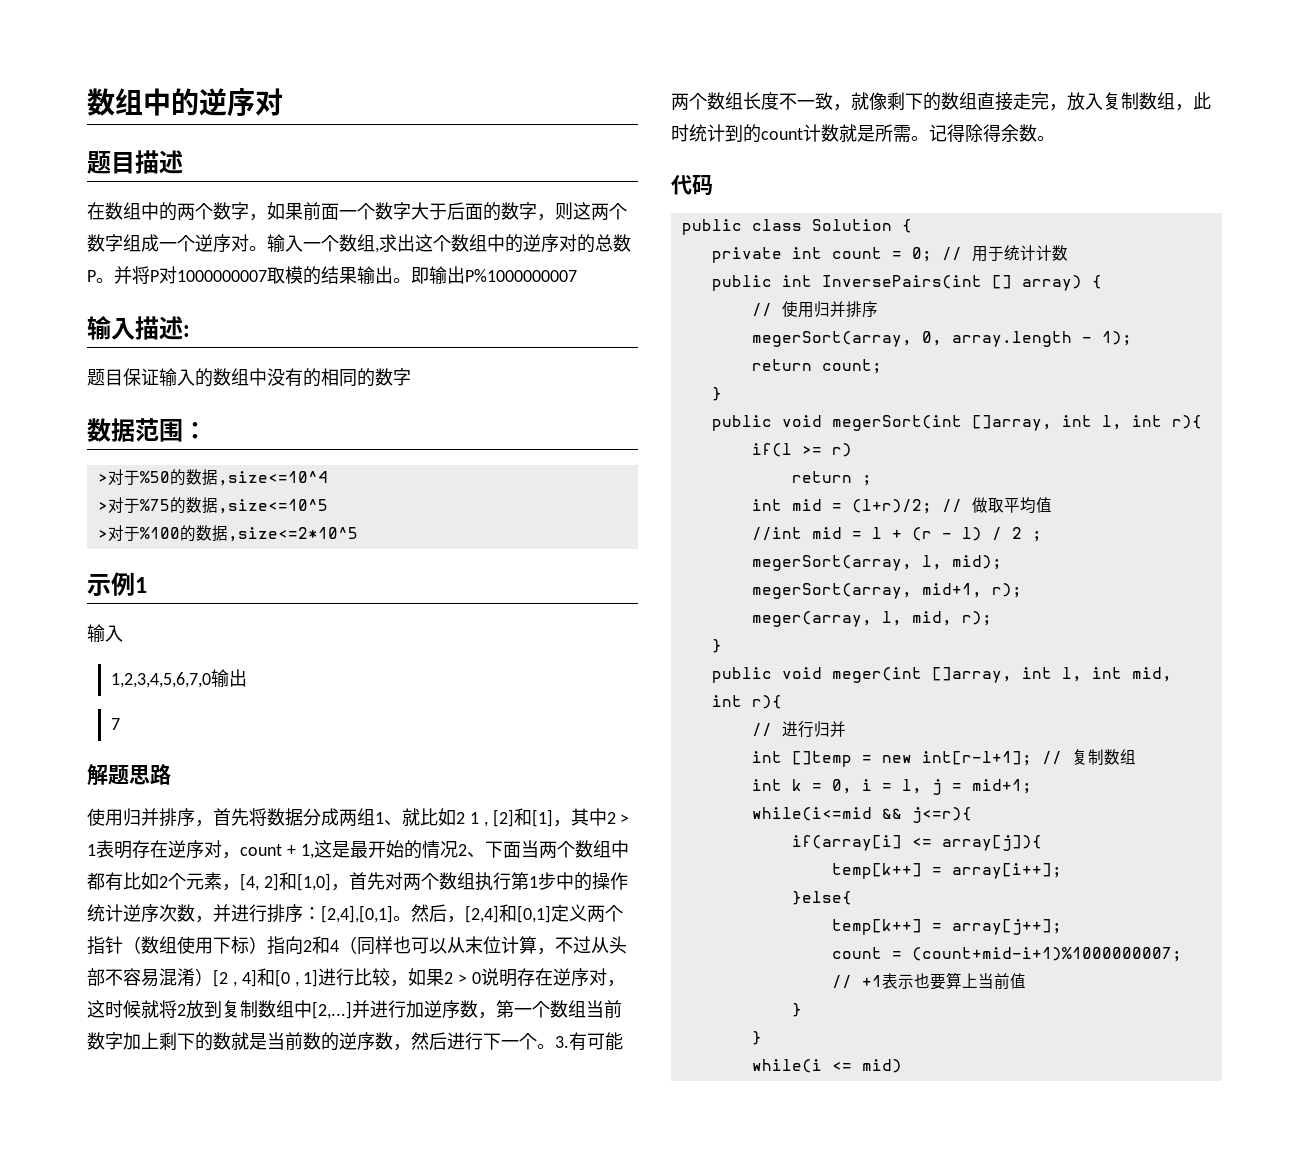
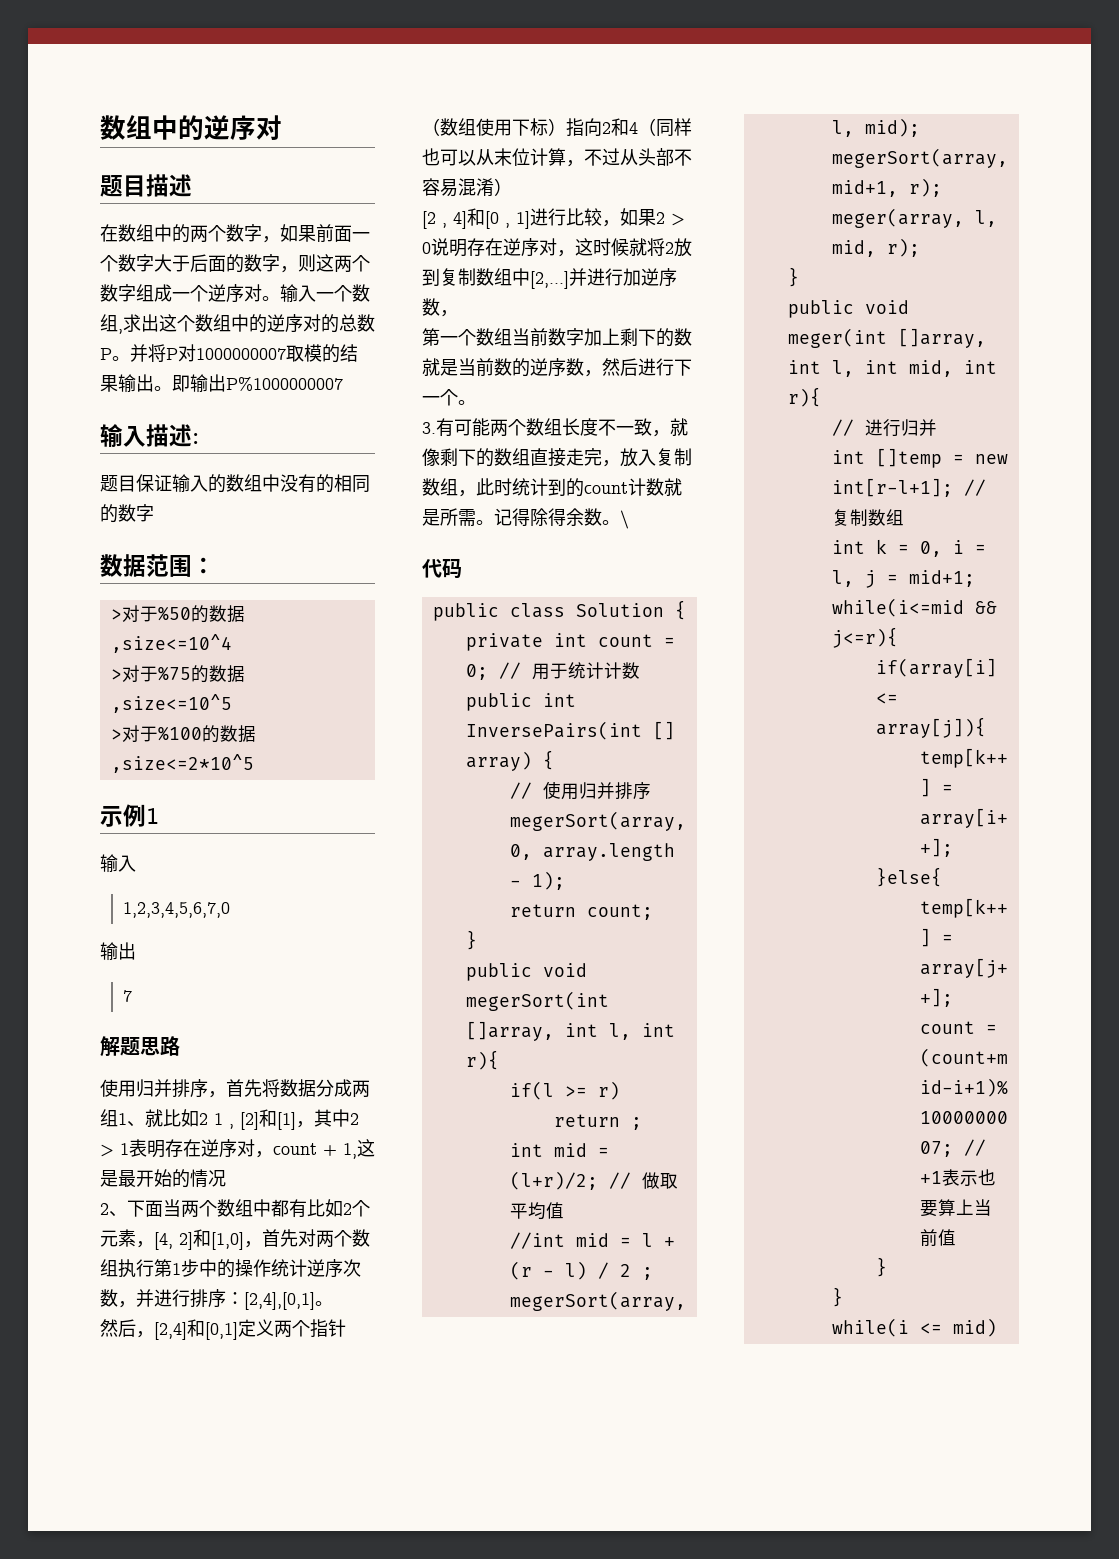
(212, 680) none -> (231, 910) //
(458, 849) none -> (226, 1178) //
(411, 918) none -> (333, 1303) //
(213, 977) none -> (512, 187) //
(496, 1015) none -> (458, 313) //
(555, 1046) none -> (476, 402) //
(1055, 138) none -> [620,510,629,529] \

